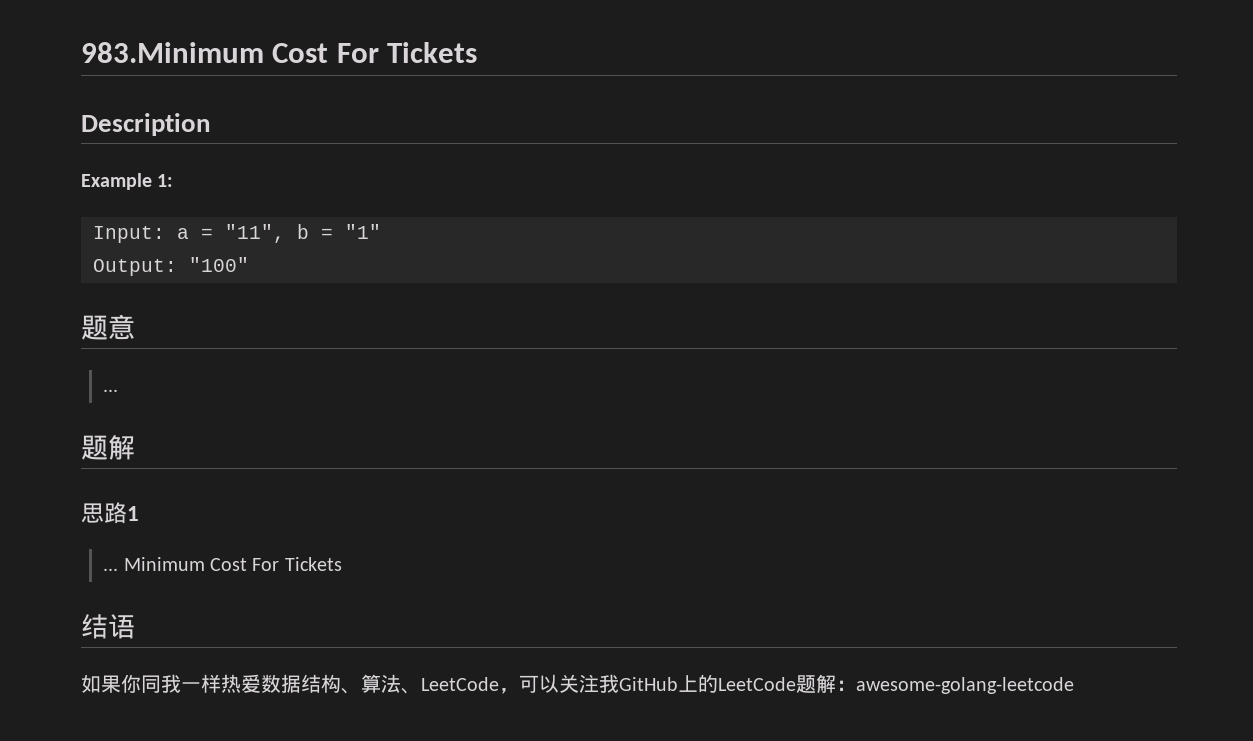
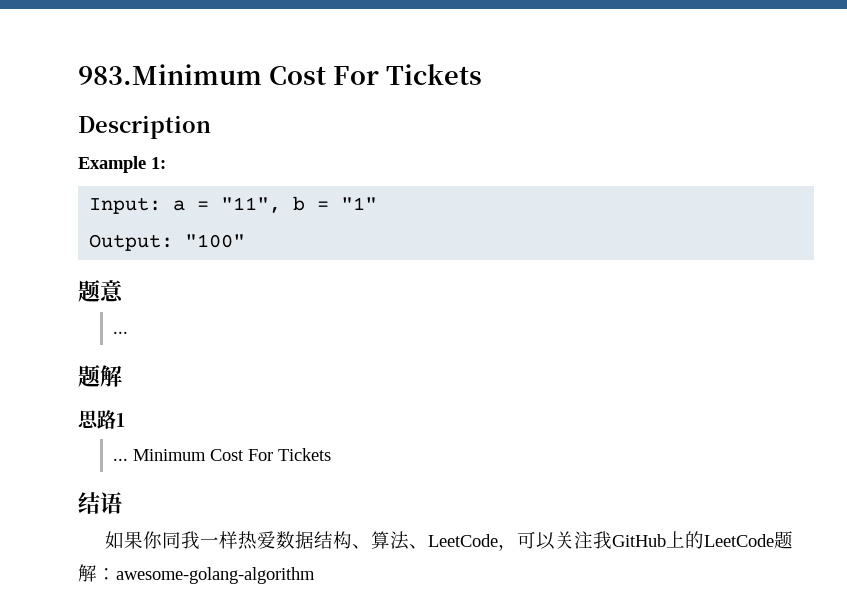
[856,677,1074,694] awesome-golang-leetcode -> [116,567,315,584] awesome-golang-algorithm

